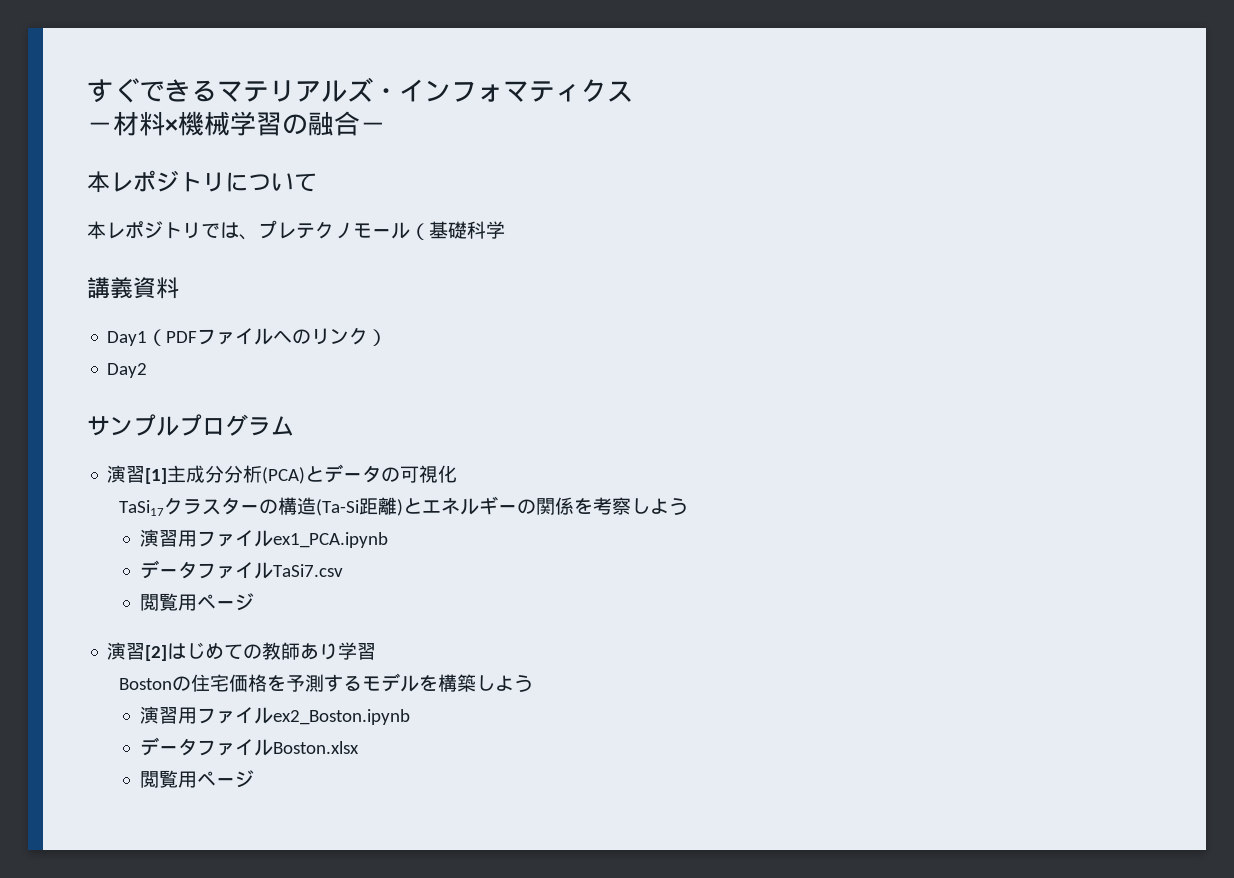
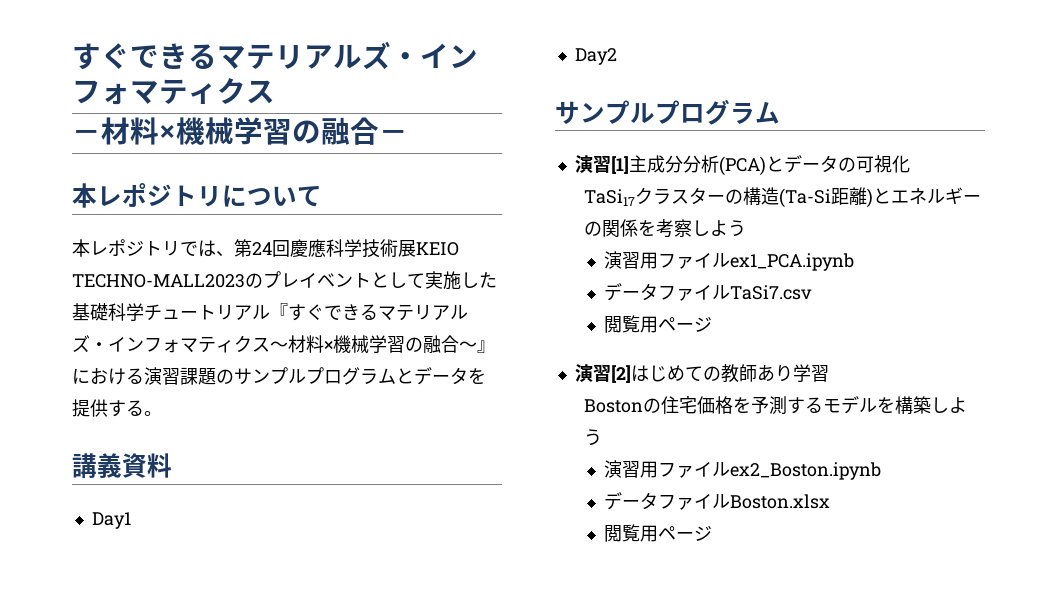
[258,220,505,240] [87,277,179,299] [107,327,388,346] プレテクノモール（基礎科学 // 講義資料 // Day1（PDFファイルへのリンク） -> [234,239,459,258] [72,271,497,290] [72,303,468,321] [72,335,495,353] [72,367,486,385] [72,399,162,417] [72,453,172,478] [91,512,131,529] 第24回慶應科学技術展KEIO TECHNO-MALL2023のプレイベントとして実施した基礎科学チュートリアル『すぐできるマテリアルズ・インフォマティクス～材料×機械学習の融合～』における演習課題のサンプルプログラムとデータを提供する。 // 講義資料 // Day1

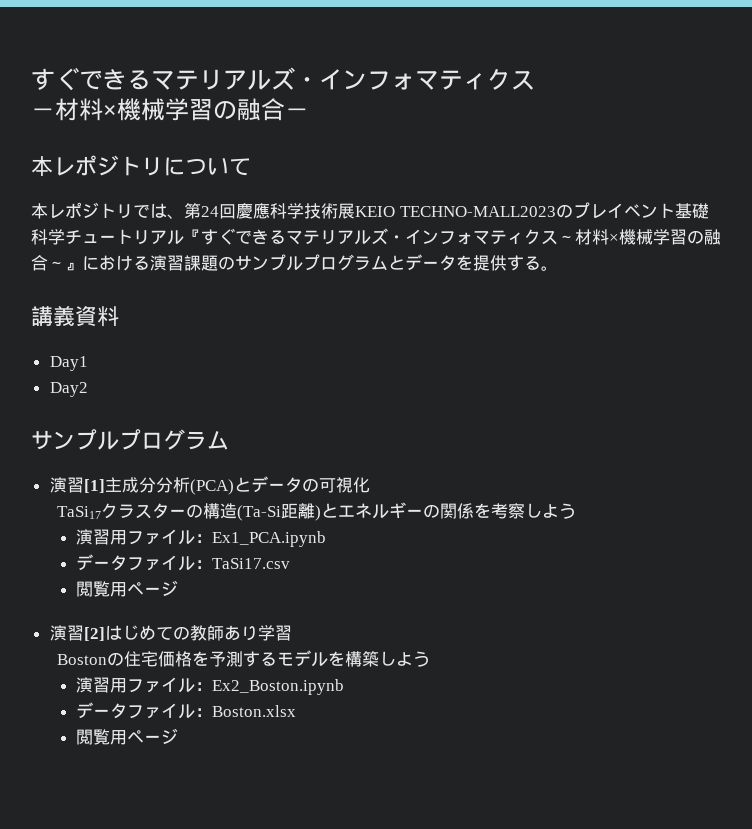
[371,271,497,290] として実施した -> (675, 210) none
[730,253,855,271] [604,283,813,301] ex1_PCA.ipynb // データファイルTaSi7.csv -> [194,531,326,547] [75,554,290,571] ：Ex1_PCA.ipynb // データファイル：TaSi17.csv
[730,462,882,480] [604,492,731,510] ex2_Boston.ipynb // データファイル -> [194,679,344,695] [75,702,212,719] ：Ex2_Boston.ipynb // データファイル：

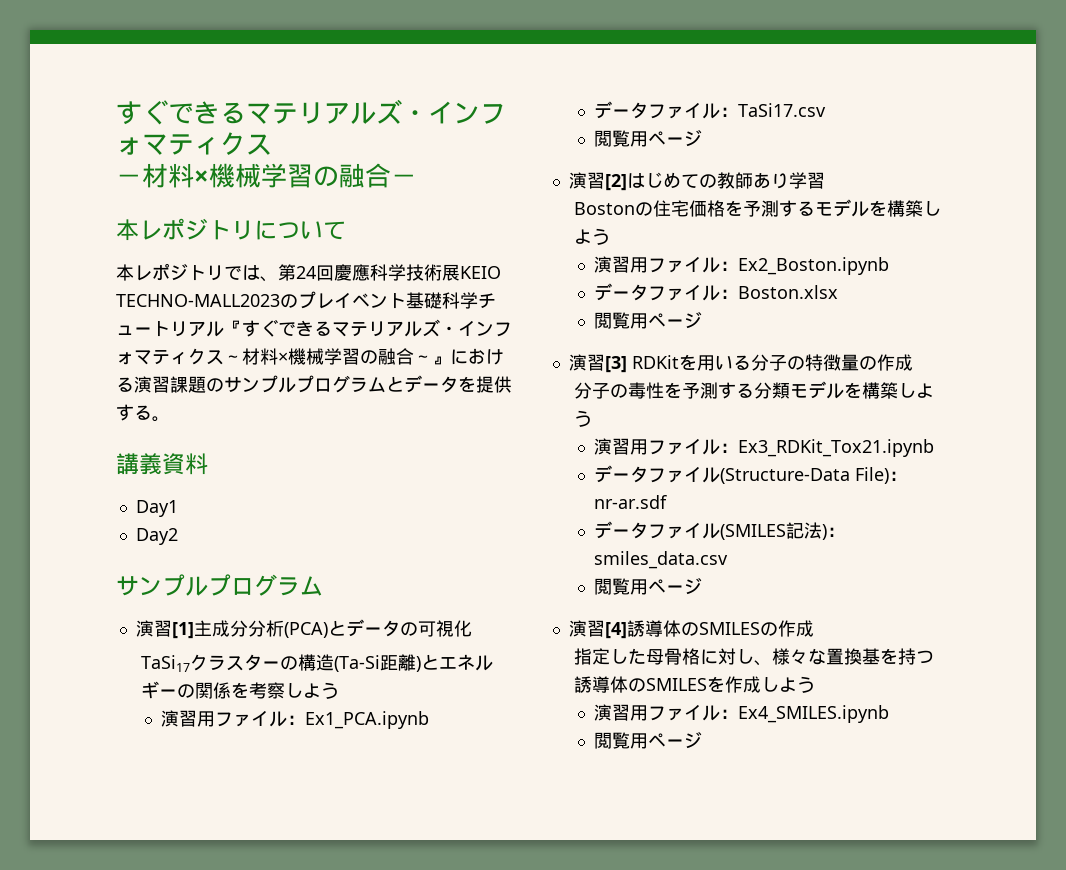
(178, 736) none -> [568,354,913,373] [574,381,935,399] [574,410,593,427] [593,438,934,457] [593,465,907,484] [593,495,667,509] [593,521,845,540] [593,551,728,569] [593,578,702,595] [568,620,814,639] [574,648,935,666] [574,676,816,693] [593,704,889,723] [593,732,702,749] // 演習[3] RDKitを用いる分子の特徴量の作成 // 分子の毒性を予測する分類モデルを構築しよう // 演習用ファイル：Ex3_RDKit_Tox21.ipynb // データファイル(Structure-Data File)：nr-ar.sdf // データファイル(SMILES記法)：smiles_data.csv // 閲覧用ページ // 演習[4]誘導体のSMILESの作成 // 指定した母骨格に対し、様々な置換基を持つ誘導体のSMILESを作成しよう // 演習用ファイル：Ex4_SMILES.ipynb // 閲覧用ページ

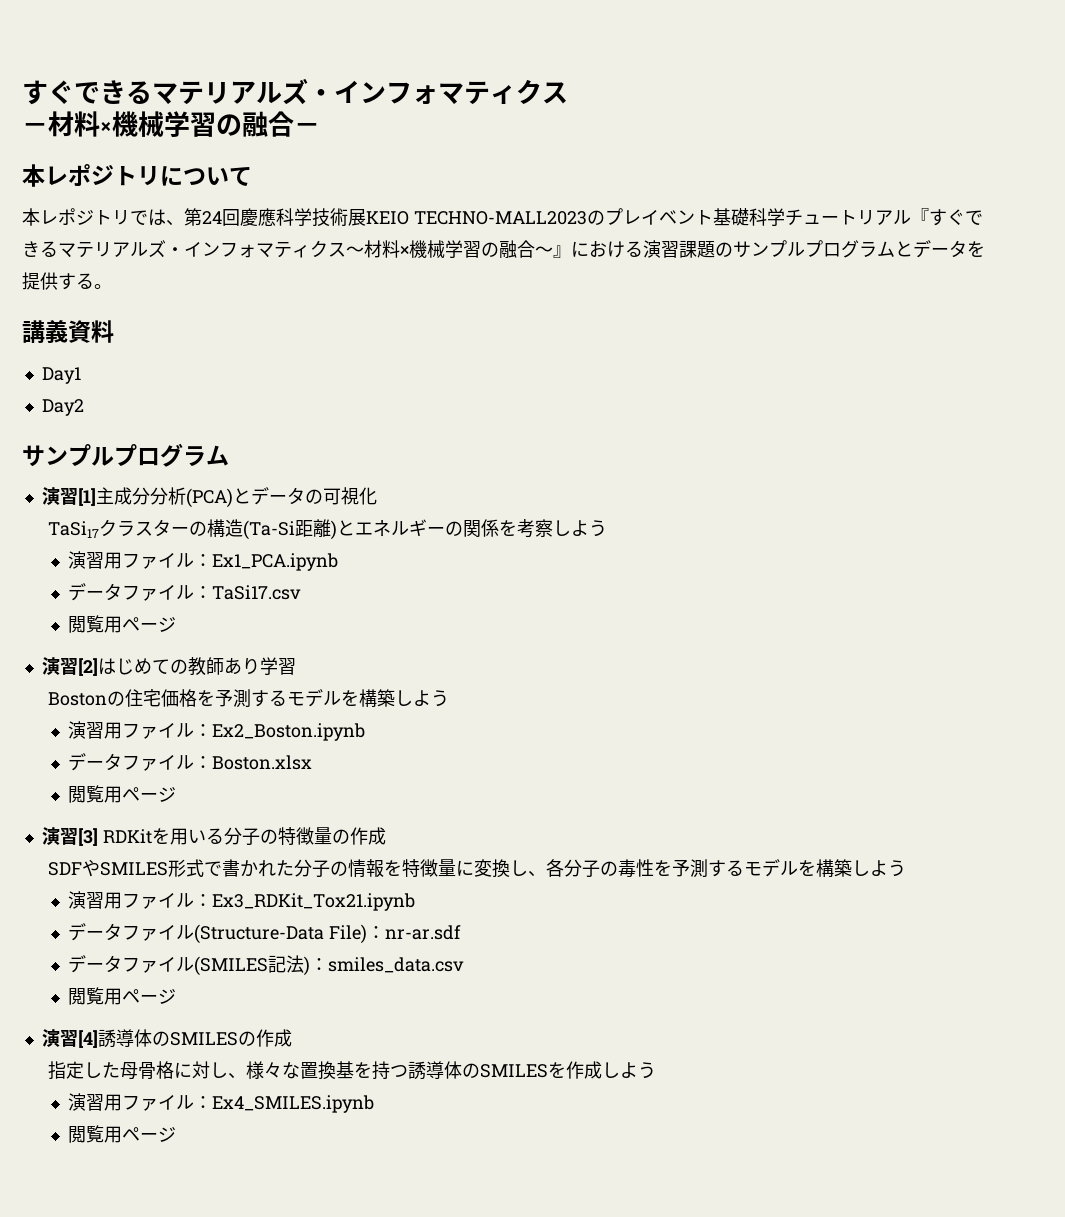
(913, 362) none -> [47,859,564,878] SDFやSMILES形式で書かれた分子の情報を特徴量に変換し、各
[754,382,791,399] 分類 -> (744, 868) none

